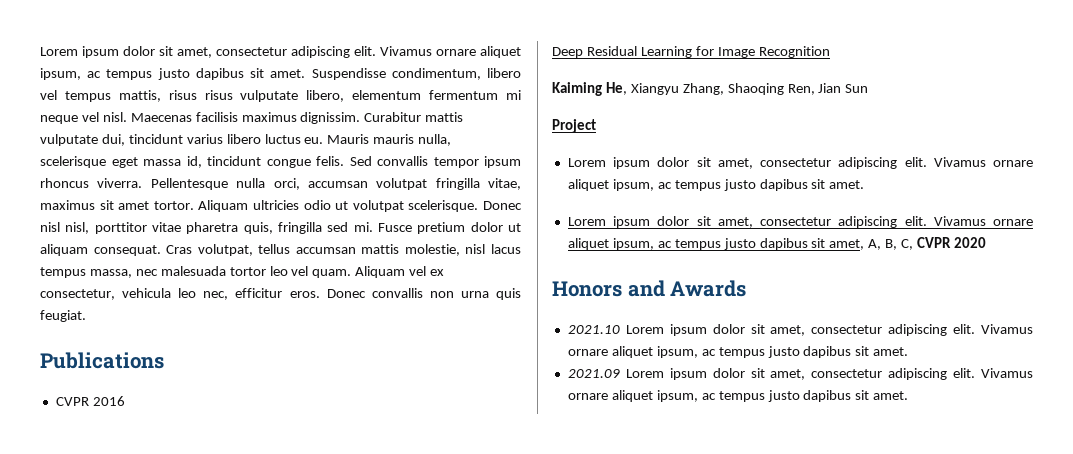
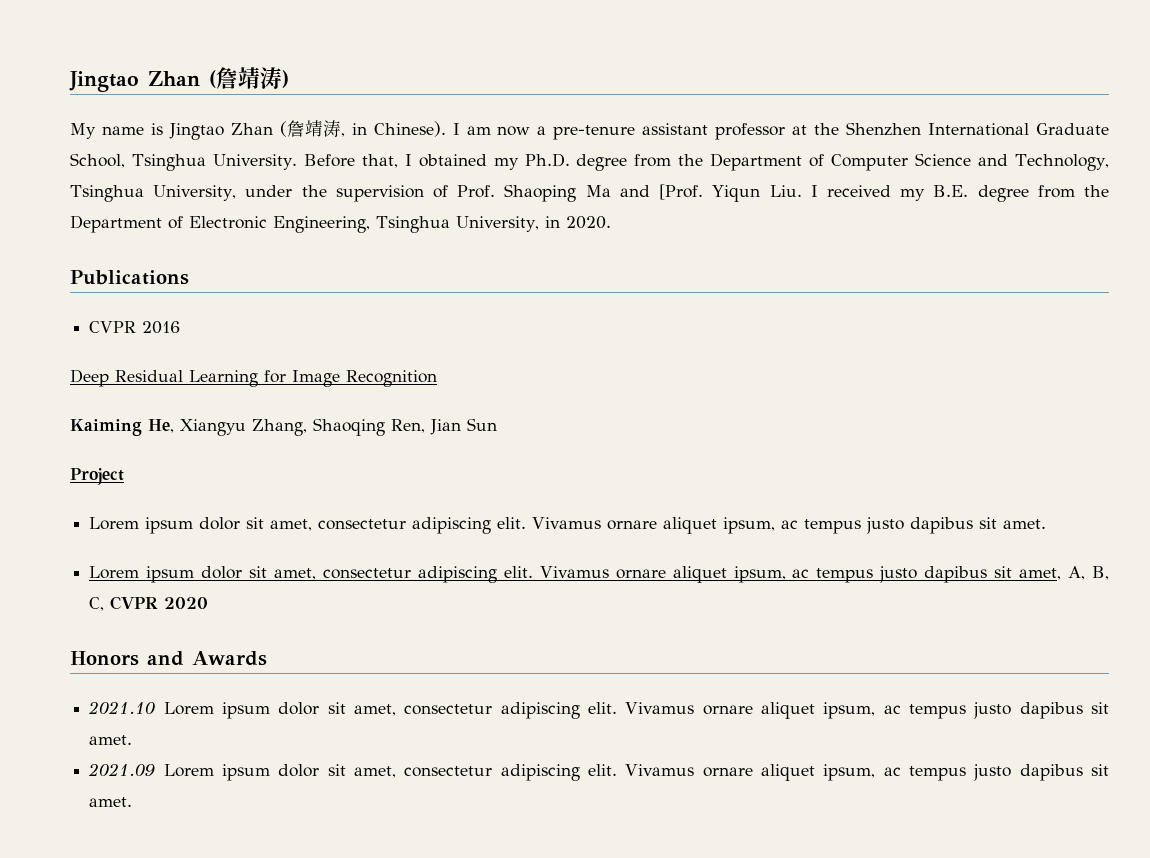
[40,46,521,58] [40,68,521,80] [40,90,522,102] [40,112,464,124] [40,134,452,146] [40,156,521,168] [40,178,521,190] [40,200,523,212] [40,222,521,234] [40,244,521,256] [40,266,445,278] [40,288,522,300] [40,310,86,322] Lorem ipsum dolor sit amet, consectetur adipiscing elit. Vivamus ornare aliquet ipsum, ac tempus justo dapibus sit amet. Suspendisse condimentum, libero vel tempus mattis, risus risus vulputate libero, elementum fermentum mi neque vel nisl. Maecenas facilisis maximus dignissim. Curabitur mattis vulputate dui, tincidunt varius libero luctus eu. Mauris mauris nulla, scelerisque eget massa id, tincidunt congue felis. Sed convallis tempor ipsum rhoncus viverra. Pellentesque nulla orci, accumsan volutpat fringilla vitae, maximus sit amet tortor. Aliquam ultricies odio ut volutpat scelerisque. Donec nisl nisl, porttitor vitae pharetra quis, fringilla sed mi. Fusce pretium dolor ut aliquam consequat. Cras volutpat, tellus accumsan mattis molestie, nisl lacus tempus massa, nec malesuada tortor leo vel quam. Aliquam vel ex consectetur, vehicula leo nec, efficitur eros. Donec convallis non urna quis feugiat. -> [69,67,289,92] [70,120,1109,140] [70,153,1110,171] [70,184,1109,202] [70,215,611,233] Jingtao Zhan (詹靖涛) // My name is Jingtao Zhan (詹靖涛, in Chinese). I am now a pre-tenure assistant professor at the Shenzhen International Graduate School, Tsinghua University. Before that, I obtained my Ph.D. degree from the Department of Computer Science and Technology, Tsinghua University, under the supervision of Prof. Shaoping Ma and [Prof. Yiqun Liu. I received my B.E. degree from the Department of Electronic Engineering, Tsinghua University, in 2020.

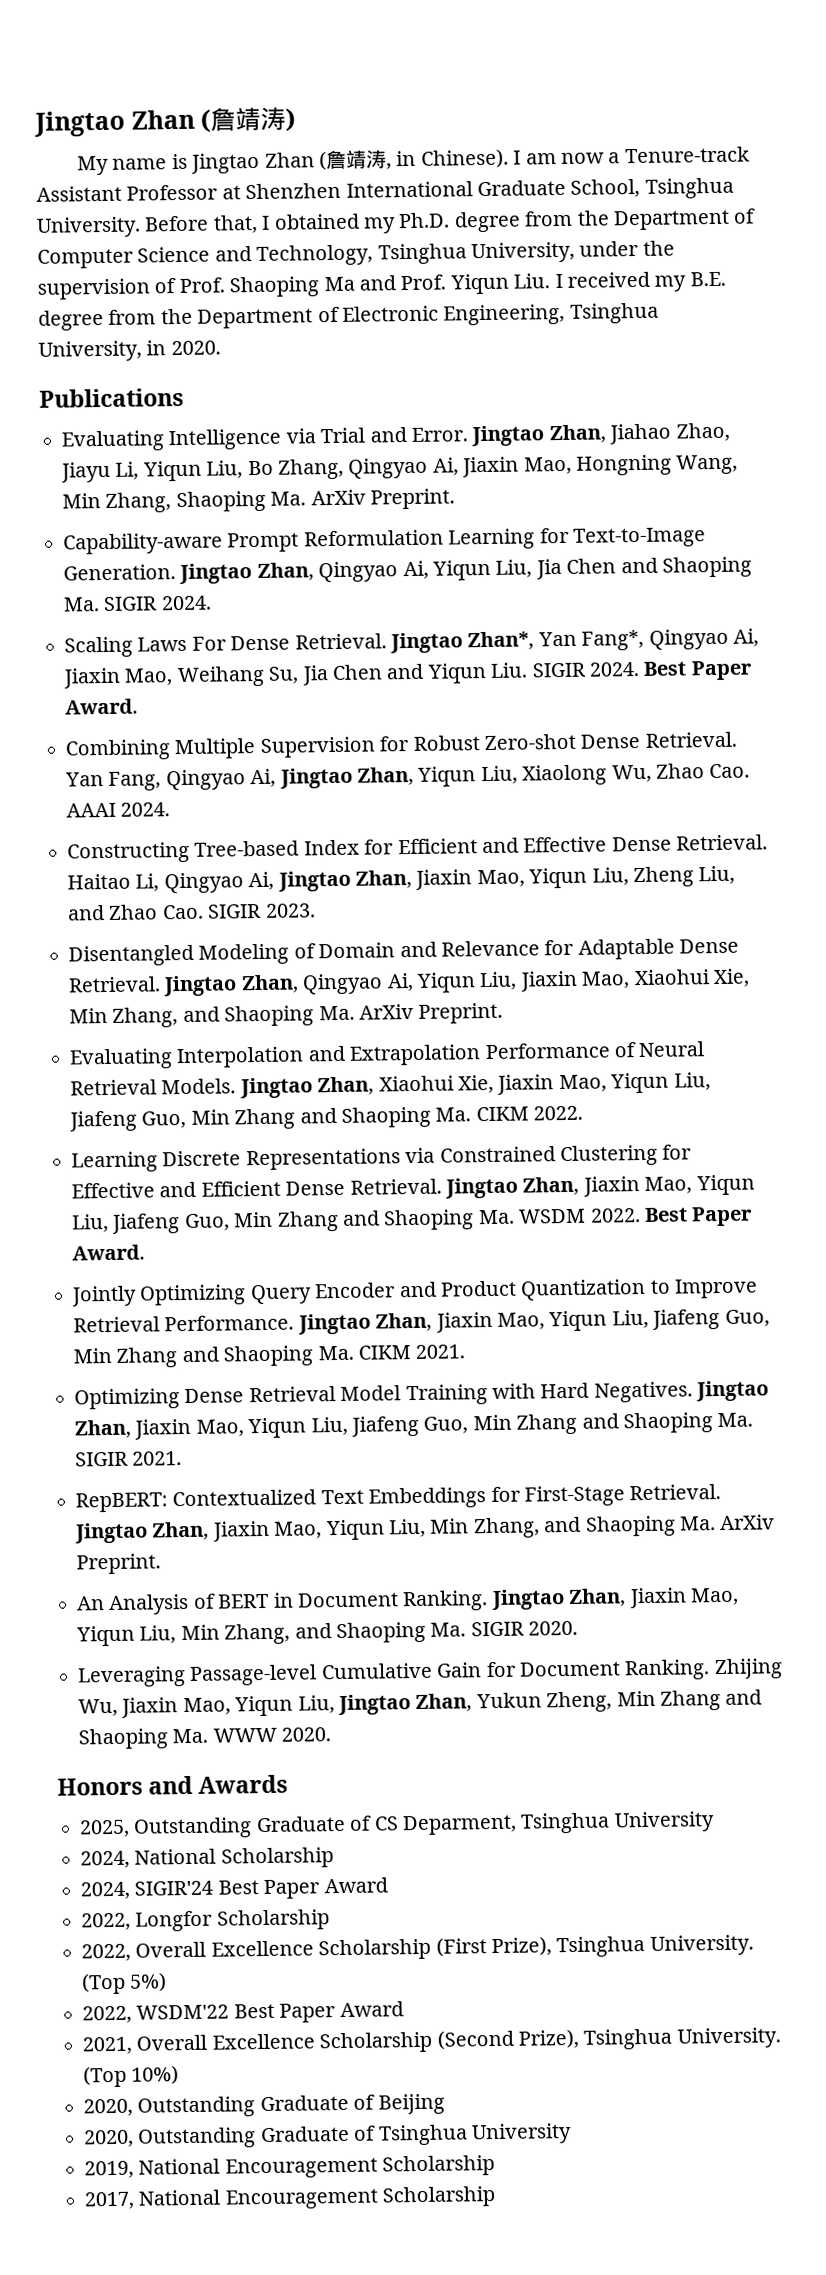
[553,123,840,140] pre-tenure assistant professor at the -> [624,146,750,164] [36,184,241,202] Tenure-track Assistant Professor at
[659,184,704,200] [Prof. -> [400,274,447,291] Prof.
[89,321,181,334] [70,369,437,387] [70,418,497,436] [70,468,124,485] [89,517,1047,534] [89,566,1110,583] [89,596,209,611] [70,651,267,666] [88,701,1110,719] [89,735,133,745] [88,763,1110,781] [89,797,133,807] CVPR 2016 // Deep Residual Learning for Image Recognition // Kaiming He, Xiangyu Zhang, Shaoqing Ren, Jian Sun // Project // Lorem ipsum dolor sit amet, consectetur adipiscing elit. Vivamus ornare aliquet ipsum, ac tempus justo dapibus sit amet. // Lorem ipsum dolor sit amet, consectetur adipiscing elit. Vivamus ornare aliquet ipsum, ac tempus justo dapibus sit amet, A, B, C, CVPR 2020 // Honors and Awards // 2021.10 Lorem ipsum dolor sit amet, consectetur adipiscing elit. Vivamus ornare aliquet ipsum, ac tempus justo dapibus sit amet. // 2021.09 Lorem ipsum dolor sit amet, consectetur adipiscing elit. Vivamus ornare aliquet ipsum, ac tempus justo dapibus sit amet. -> [61,422,730,452] [61,454,739,483] [62,488,455,513] [63,527,706,555] [63,556,752,585] [63,595,212,612] [64,628,759,658] [63,660,753,689] [65,698,138,715] [65,731,737,761] [65,763,751,791] [66,802,171,818] [67,834,769,864] [67,865,736,894] [67,903,316,921] [68,938,740,967] [68,968,750,997] [69,1002,504,1028] [69,1041,705,1070] [70,1072,711,1099] [69,1105,584,1132] [71,1144,693,1173] [71,1174,755,1199] [71,1206,754,1234] [72,1244,145,1261] [71,1278,759,1307] [73,1308,770,1335] [73,1344,466,1368] [74,1380,770,1410] [74,1412,754,1440] [75,1451,183,1467] [75,1483,722,1513] [75,1514,776,1544] [76,1553,161,1575] [76,1587,739,1616] [76,1620,579,1647] [77,1658,783,1688] [78,1689,763,1718] [78,1727,332,1750] [57,1774,289,1796] [79,1811,715,1839] [80,1847,334,1869] [80,1877,388,1900] [81,1909,330,1932] [81,1934,754,1962] [81,1972,168,1995] [82,2001,404,2024] [82,2027,781,2055] [83,2065,180,2088] [83,2093,445,2118] [83,2123,572,2149] [84,2155,496,2179] [84,2186,496,2210] Evaluating Intelligence via Trial and Error. Jingtao Zhan, Jiahao Zhao, Jiayu Li, Yiqun Liu, Bo Zhang, Qingyao Ai, Jiaxin Mao, Hongning Wang, Min Zhang, Shaoping Ma. ArXiv Preprint. // Capability-aware Prompt Reformulation Learning for Text-to-Image Generation. Jingtao Zhan, Qingyao Ai, Yiqun Liu, Jia Chen and Shaoping Ma. SIGIR 2024. // Scaling Laws For Dense Retrieval. Jingtao Zhan*, Yan Fang*, Qingyao Ai, Jiaxin Mao, Weihang Su, Jia Chen and Yiqun Liu. SIGIR 2024. Best Paper Award. // Combining Multiple Supervision for Robust Zero-shot Dense Retrieval. Yan Fang, Qingyao Ai, Jingtao Zhan, Yiqun Liu, Xiaolong Wu, Zhao Cao. AAAI 2024. // Constructing Tree-based Index for Efficient and Effective Dense Retrieval. Haitao Li, Qingyao Ai, Jingtao Zhan, Jiaxin Mao, Yiqun Liu, Zheng Liu, and Zhao Cao. SIGIR 2023. // Disentangled Modeling of Domain and Relevance for Adaptable Dense Retrieval. Jingtao Zhan, Qingyao Ai, Yiqun Liu, Jiaxin Mao, Xiaohui Xie, Min Zhang, and Shaoping Ma. ArXiv Preprint. // Evaluating Interpolation and Extrapolation Performance of Neural Retrieval Models. Jingtao Zhan, Xiaohui Xie, Jiaxin Mao, Yiqun Liu, Jiafeng Guo, Min Zhang and Shaoping Ma. CIKM 2022. // Learning Discrete Representations via Constrained Clustering for Effective and Efficient Dense Retrieval. Jingtao Zhan, Jiaxin Mao, Yiqun Liu, Jiafeng Guo, Min Zhang and Shaoping Ma. WSDM 2022. Best Paper Award. // Jointly Optimizing Query Encoder and Product Quantization to Improve Retrieval Performance. Jingtao Zhan, Jiaxin Mao, Yiqun Liu, Jiafeng Guo, Min Zhang and Shaoping Ma. CIKM 2021. // Optimizing Dense Retrieval Model Training with Hard Negatives. Jingtao Zhan, Jiaxin Mao, Yiqun Liu, Jiafeng Guo, Min Zhang and Shaoping Ma. SIGIR 2021. // RepBERT: Contextualized Text Embeddings for First-Stage Retrieval. Jingtao Zhan, Jiaxin Mao, Yiqun Liu, Min Zhang, and Shaoping Ma. ArXiv Preprint. // An Analysis of BERT in Document Ranking. Jingtao Zhan, Jiaxin Mao, Yiqun Liu, Min Zhang, and Shaoping Ma. SIGIR 2020. // Leveraging Passage-level Cumulative Gain for Document Ranking. Zhijing Wu, Jiaxin Mao, Yiqun Liu, Jingtao Zhan, Yukun Zheng, Min Zhang and Shaoping Ma. WWW 2020. // Honors and Awards // 2025, Outstanding Graduate of CS Deparment, Tsinghua University // 2024, National Scholarship // 2024, SIGIR'24 Best Paper Award // 2022, Longfor Scholarship // 2022, Overall Excellence Scholarship (First Prize), Tsinghua University. (Top 5%) // 2022, WSDM'22 Best Paper Award // 2021, Overall Excellence Scholarship (Second Prize), Tsinghua University. (Top 10%) // 2020, Outstanding Graduate of Beijing // 2020, Outstanding Graduate of Tsinghua University // 2019, National Encouragement Scholarship // 2017, National Encouragement Scholarship

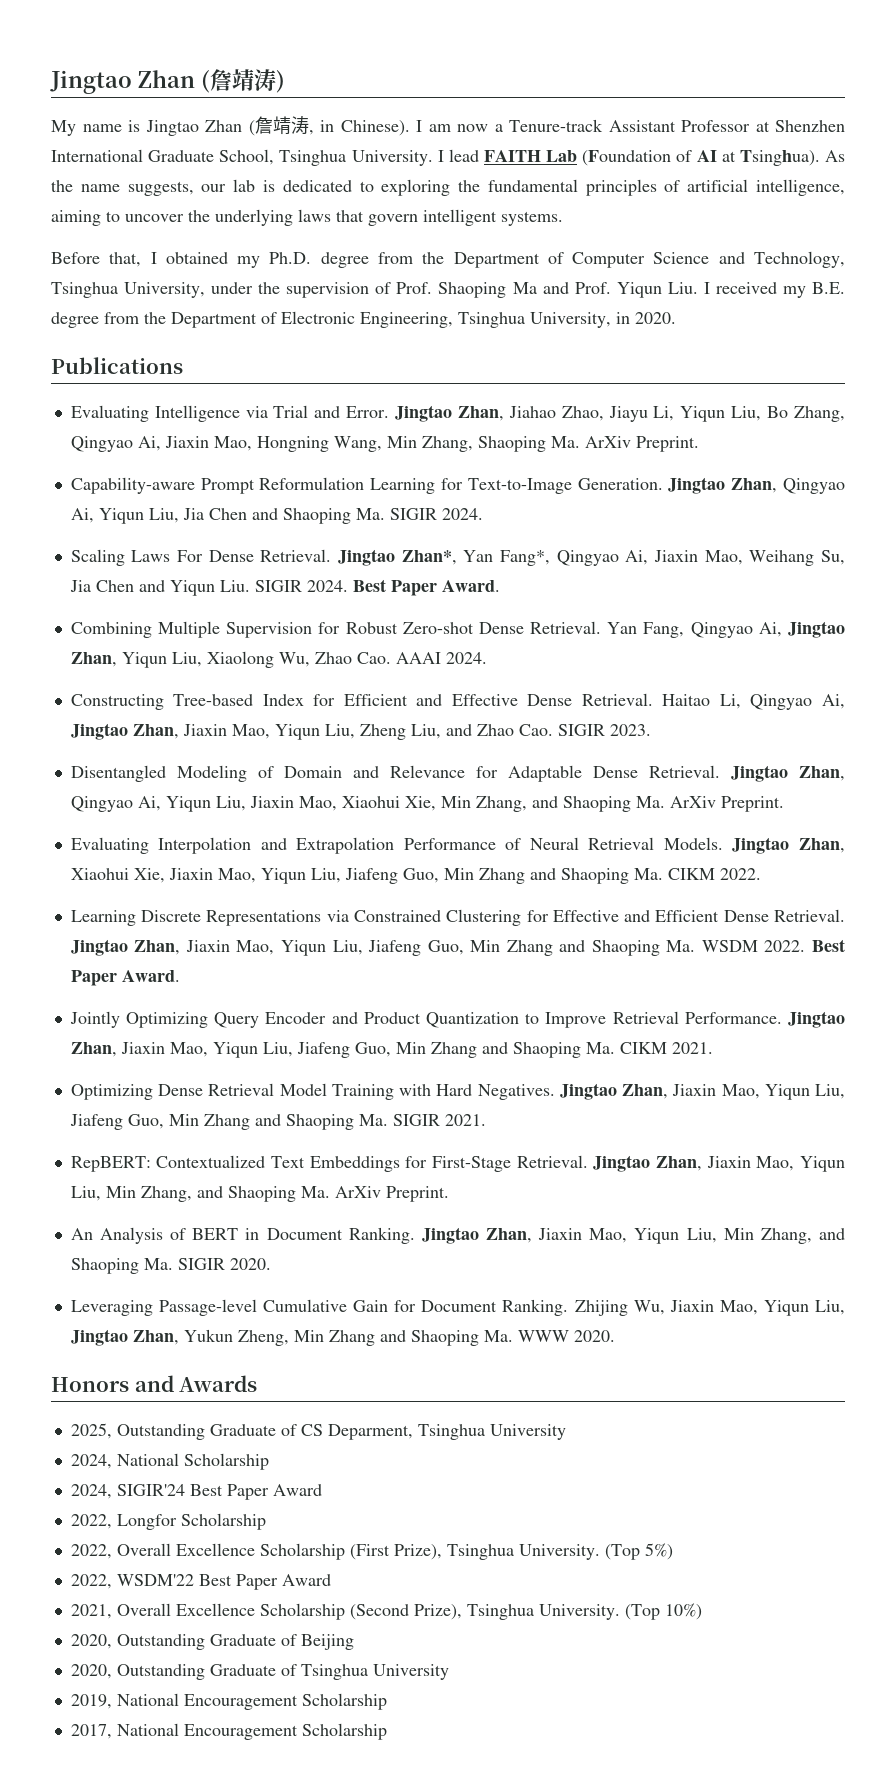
(141, 227) none -> [437,149,845,166] [51,179,846,196] [51,209,563,226] I lead FAITH Lab (Foundation of AI at Tsinghua). As the name suggests, our lab is dedicated to exploring the fundamental principles of artificial intelligence, aiming to uncover the underlying laws that govern intelligent systems. //

